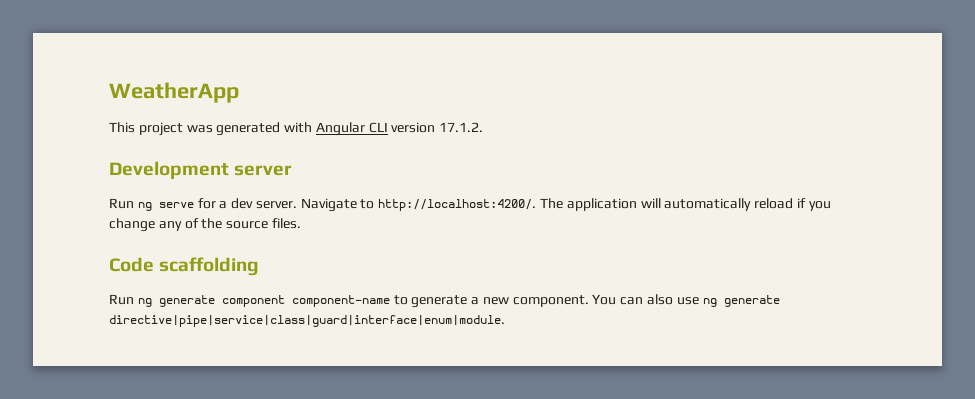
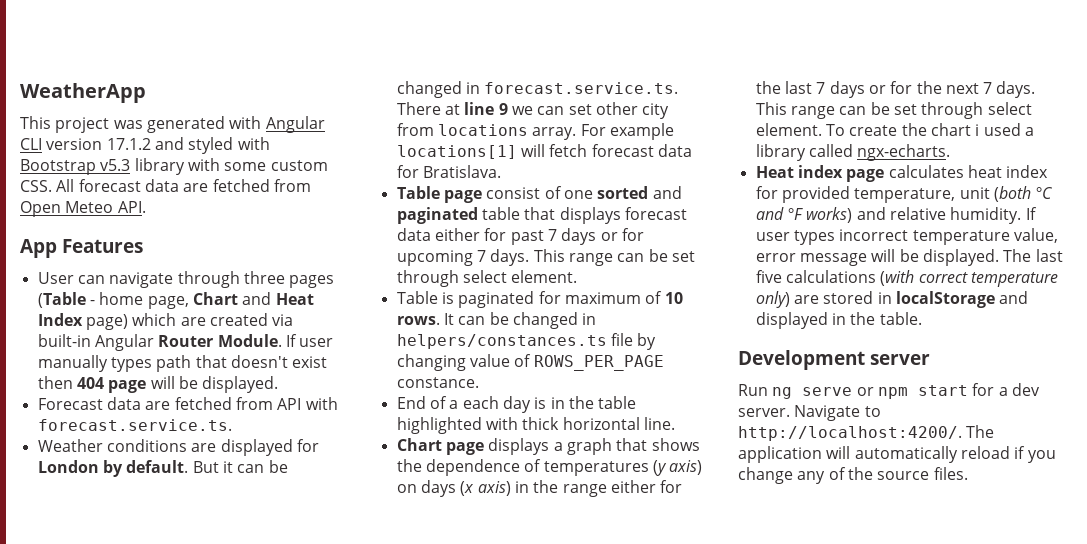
[439,122,484,132] 17.1.2. -> [106,137,270,154] [20,158,328,175] [20,179,311,192] [20,201,146,217] [20,239,143,258] [37,271,335,288] [37,292,314,309] [37,313,294,330] [37,334,334,351] [37,355,328,372] [37,376,279,393] [37,397,338,410] [37,419,232,431] [37,439,319,456] [37,460,288,477] [396,81,679,98] [396,102,670,119] [396,123,674,140] [396,144,692,159] [396,165,501,178] [396,186,682,203] [396,207,687,224] [396,228,644,245] [396,249,695,266] [396,270,578,287] [396,291,683,308] [396,312,597,329] [396,333,657,350] [396,354,664,371] [396,377,479,388] [396,396,637,413] [396,417,675,434] [396,438,700,455] [396,459,703,476] [396,480,683,497] [755,81,1036,98] [755,102,1032,119] [755,123,1034,136] [755,144,951,161] [755,165,1049,182] [755,186,1054,203] [755,207,1037,224] [755,228,1058,245] [755,249,1063,266] [755,270,1058,287] [755,291,1029,308] [755,312,922,329] 17.1.2 and styled with Bootstrap v5.3 library with some custom CSS. All forecast data are fetched from Open Meteo API. // App Features // User can navigate through three pages (Table - home page, Chart and Heat Index page) which are created via built-in Angular Router Module. If user manually types path that doesn't exist then 404 page will be displayed. // Forecast data are fetched from API with forecast.service.ts. // Weather conditions are displayed for London by default. But it can be changed in forecast.service.ts. There at line 9 we can set other city from locations array. For example locations[1] will fetch forecast data for Bratislava. // Table page consist of one sorted and paginated table that displays forecast data either for past 7 days or for upcoming 7 days. This range can be set through select element. // Table is paginated for maximum of 10 rows. It can be changed in helpers/constances.ts file by changing value of ROWS_PER_PAGE constance. // End of a each day is in the table highlighted with thick horizontal line. // Chart page displays a graph that shows the dependence of temperatures (y axis) on days (x axis) in the range either for the last 7 days or for the next 7 days. This range can be set through select element. To create the chart i used a library called ngx-echarts. // Heat index page calculates heat index for provided temperature, unit (both °C and °F works) and relative humidity. If user types incorrect temperature value, error message will be displayed. The last five calculations (with correct temperature only) are stored in localStorage and displayed in the table.
(194, 205) none -> [856,385,968,399] or npm start
[109,257,260,276] [109,294,780,308] [109,315,505,327] // Code scaffolding // Run ng generate component component-name to generate a new component. You can also use ng generate directive|pipe|service|class|guard|interface|enum|module. -> (968, 473) none

